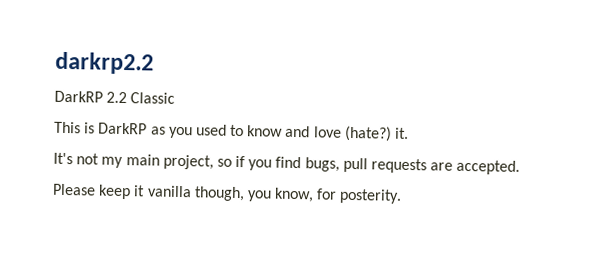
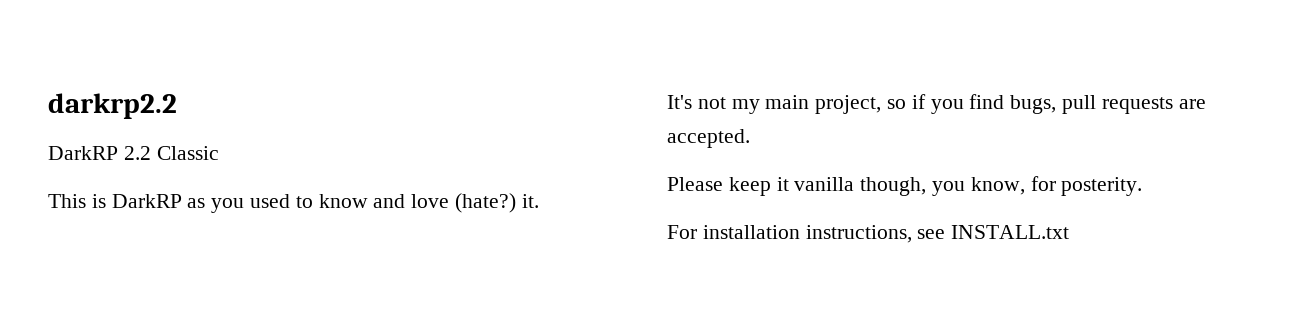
(403, 196) none -> [667,225,1070,243] // For installation instructions, see INSTALL.txt

